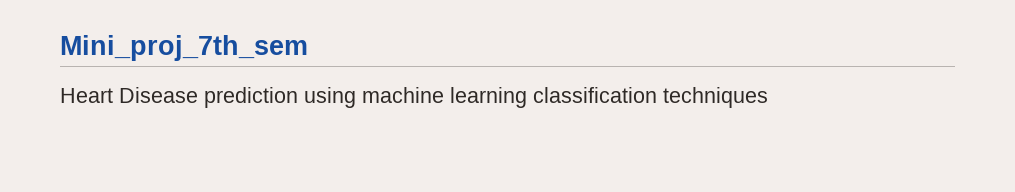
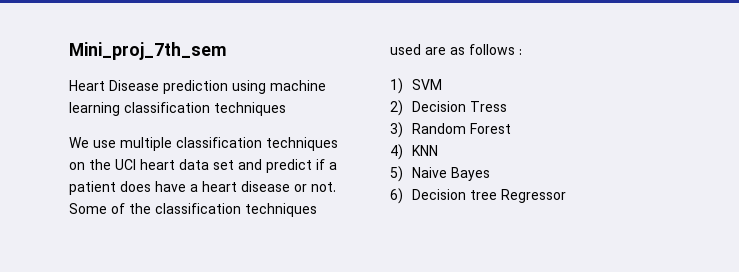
(768, 97) none -> [69,137,338,151] [69,159,337,173] [69,181,336,195] [69,203,317,217] [390,44,522,55] [390,78,442,94] [390,100,507,116] [390,122,511,138] [390,144,438,160] [390,166,490,182] [390,188,566,204] // We use multiple classification techniques on the UCI heart data set and predict if a patient does have a heart disease or not. Some of the classification techniques used are as follows : // 1) SVM // 2) Decision Tress // 3) Random Forest // 4) KNN // 5) Naive Bayes // 6) Decision tree Regressor

